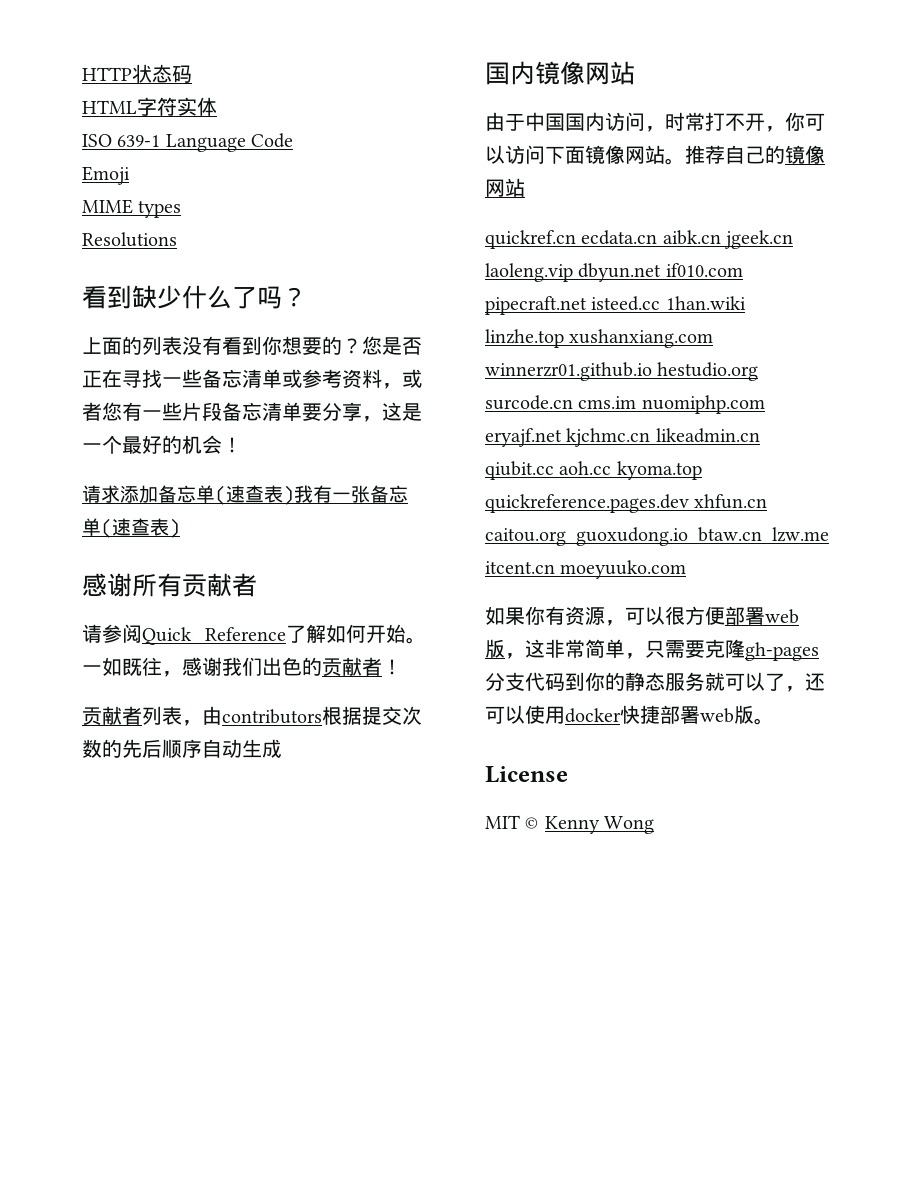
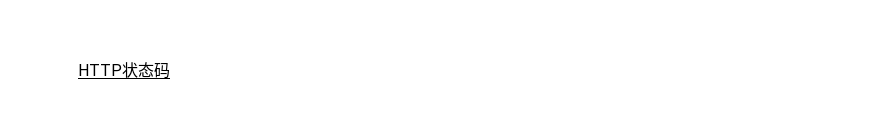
[82,97,217,116] [82,133,294,152] [82,166,130,185] [82,199,182,218] [82,232,177,247] [82,285,307,309] [82,336,422,355] [82,369,422,389] [82,402,422,422] [82,435,242,454] [82,485,408,505] [82,518,180,538] [82,573,257,597] [82,624,426,645] [82,657,402,677] [82,706,422,726] [82,739,282,758] [485,61,635,85] [485,112,825,132] [485,145,825,165] [485,178,525,197] [485,230,794,249] [485,263,743,282] [485,296,746,315] [485,329,714,348] [485,362,759,381] [485,395,765,414] [485,428,760,447] [485,461,702,480] [485,494,768,513] [485,527,829,546] [485,560,687,579] [485,606,799,626] [485,639,819,661] [485,672,825,692] [485,705,774,725] [485,766,568,783] [485,815,655,834] // HTML字符实体 // ISO 639-1 Language Code // Emoji // MIME types // Resolutions // 看到缺少什么了吗？ // 上面的列表没有看到你想要的？您是否正在寻找一些备忘清单或参考资料，或者您有一些片段备忘清单要分享，这是一个最好的机会！ // 请求添加备忘单(速查表)我有一张备忘单(速查表) // 感谢所有贡献者 // 请参阅Quick Reference了解如何开始。一如既往，感谢我们出色的贡献者！ // 贡献者列表，由contributors根据提交次数的先后顺序自动生成 // 国内镜像网站 // 由于中国国内访问，时常打不开，你可以访问下面镜像网站。推荐自己的镜像网站 // quickref.cn ecdata.cn aibk.cn jgeek.cn laoleng.vip dbyun.net if010.com pipecraft.net isteed.cc 1han.wiki linzhe.top xushanxiang.com winnerzr01.github.io hestudio.org surcode.cn cms.im nuomiphp.com eryajf.net kjchmc.cn likeadmin.cn qiubit.cc aoh.cc kyoma.top quickreference.pages.dev xhfun.cn caitou.org guoxudong.io btaw.cn lzw.me itcent.cn moeyuuko.com // 如果你有资源，可以很方便部署web版，这非常简单，只需要克隆gh-pages分支代码到你的静态服务就可以了，还可以使用docker快捷部署web版。 // License // MIT © Kenny Wong -> (170, 70) none

